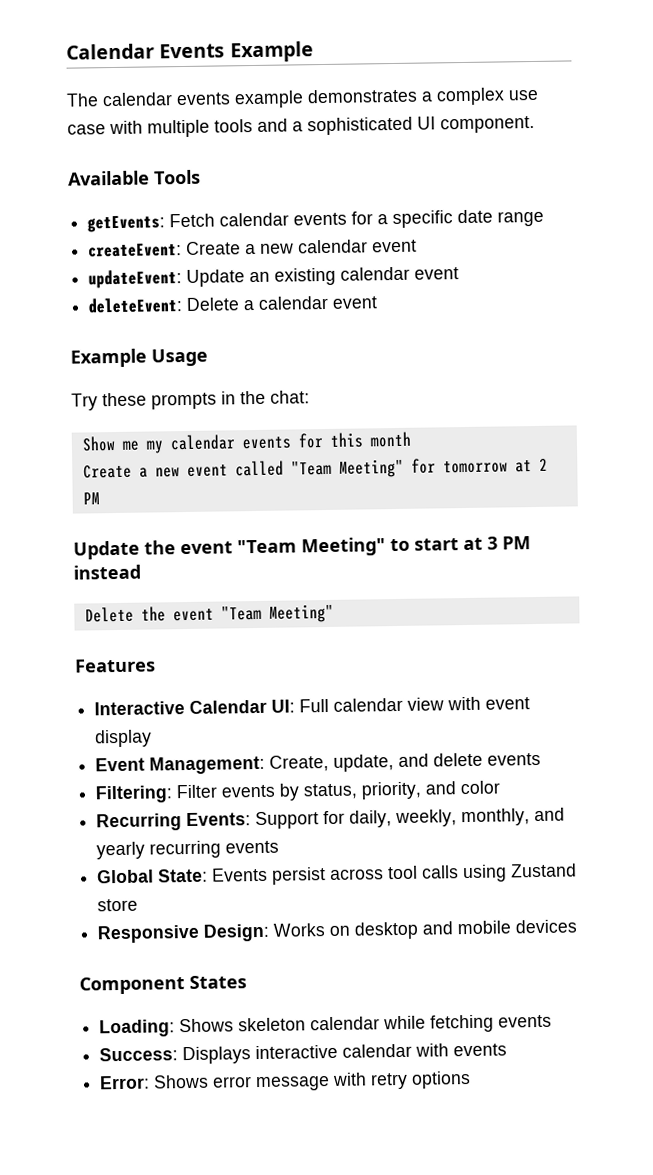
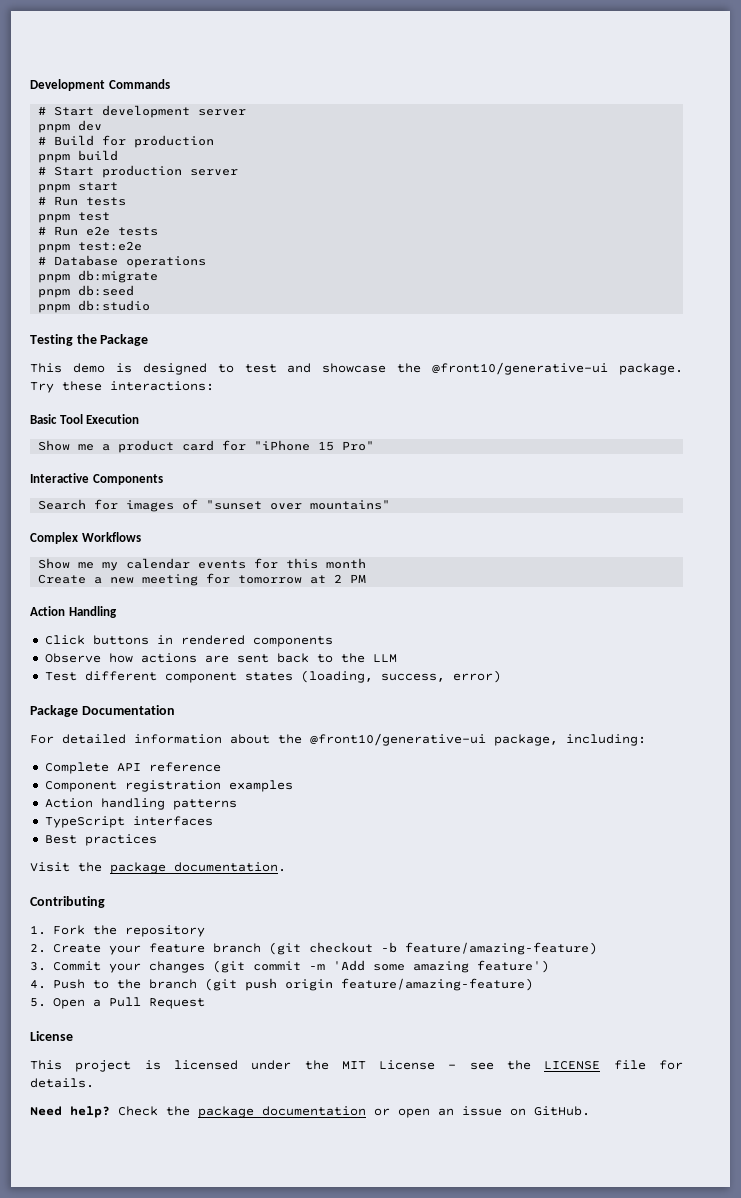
[66,41,314,63] [66,87,539,109] [67,115,535,138] [68,169,201,186] [87,209,545,233] [88,239,418,258] [88,266,460,289] [88,295,379,314] [70,348,208,368] [71,390,310,411] Calendar Events Example // The calendar events example demonstrates a complex use case with multiple tools and a sophisticated UI component. // Available Tools // getEvents: Fetch calendar events for a specific date range // createEvent: Create a new calendar event // updateEvent: Update an existing calendar event // deleteEvent: Delete a calendar event // Example Usage // Try these prompts in the chat: -> [30,79,170,91] [38,105,247,118] [38,120,103,133] [38,135,215,148] [38,150,119,163] [38,165,239,178] [38,182,119,193] [38,196,127,206] [38,212,111,223] [38,226,159,236] [38,241,143,253] [38,255,207,268] [38,270,159,283] [38,285,135,298] [38,300,151,313] [30,334,149,346] [30,362,683,375] [30,381,214,393] [30,414,140,424] [38,440,375,453] [30,473,163,485] [38,499,391,512] [30,532,141,544] Development Commands // # Start development server // pnpm dev // # Build for production // pnpm build // # Start production server // pnpm start // # Run tests // pnpm test // # Run e2e tests // pnpm test:e2e // # Database operations // pnpm db:migrate // pnpm db:seed // pnpm db:studio // Testing the Package // This demo is designed to test and showcase the @front10/generative-ui package. Try these interactions: // Basic Tool Execution // Show me a product card for "iPhone 15 Pro" // Interactive Components // Search for images of "sunset over mountains" // Complex Workflows
[186,458,404,478] event called "Team Meeting" -> [142,574,199,586] meeting
[73,536,531,560] [73,564,141,580] [84,603,334,623] [75,658,156,673] [94,696,531,716] [95,729,153,748] [95,752,542,775] [95,780,501,804] [96,807,566,832] [96,840,280,860] [97,863,578,885] [97,898,139,912] [97,919,578,944] [79,975,247,995] [99,1014,553,1038] [99,1043,508,1065] [99,1070,472,1092] Update the event "Team Meeting" to start at 3 PM instead // Delete the event "Team Meeting" // Features // Interactive Calendar UI: Full calendar view with event display // Event Management: Create, update, and delete events // Filtering: Filter events by status, priority, and color // Recurring Events: Support for daily, weekly, monthly, and yearly recurring events // Global State: Events persist across tool calls using Zustand store // Responsive Design: Works on desktop and mobile devices // Component States // Loading: Shows skeleton calendar while fetching events // Success: Displays interactive calendar with events // Error: Shows error message with retry options -> [30,606,117,618] [44,635,333,647] [44,653,397,663] [44,670,501,683] [30,705,175,717] [30,733,646,746] [44,762,221,774] [44,780,293,792] [44,798,237,810] [44,816,213,828] [44,834,157,846] [30,862,286,874] [30,896,105,908] [30,925,205,937] [30,942,597,955] [30,960,549,973] [30,978,533,991] [30,997,205,1009] [30,1031,73,1041] [30,1060,683,1072] [30,1078,94,1088] [30,1106,590,1118] Action Handling // Click buttons in rendered components // Observe how actions are sent back to the LLM // Test different component states (loading, success, error) // Package Documentation // For detailed information about the @front10/generative-ui package, including: // Complete API reference // Component registration examples // Action handling patterns // TypeScript interfaces // Best practices // Visit the package documentation. // Contributing // 1. Fork the repository // 2. Create your feature branch (git checkout -b feature/amazing-feature) // 3. Commit your changes (git commit -m 'Add some amazing feature') // 4. Push to the branch (git push origin feature/amazing-feature) // 5. Open a Pull Request // License // This project is licensed under the MIT License - see the LICENSE file for details. // Need help? Check the package documentation or open an issue on GitHub.

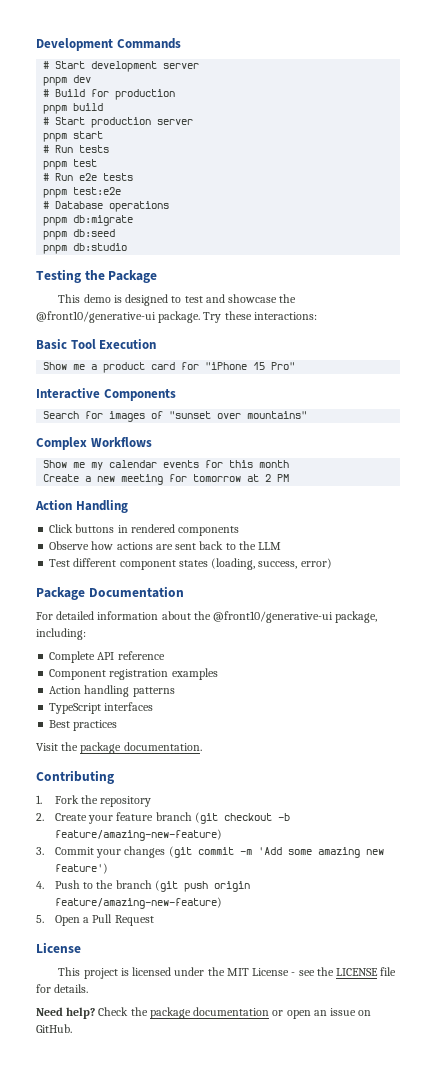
[404,942,597,955] feature/amazing-feature) -> [55,829,223,841] feature/amazing-new-feature)
(469, 967) none -> [365,849,384,855] new
[340,978,533,991] feature/amazing-feature) -> [55,897,223,909] feature/amazing-new-feature)

